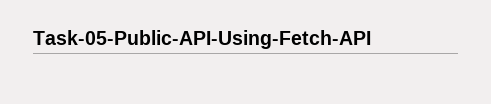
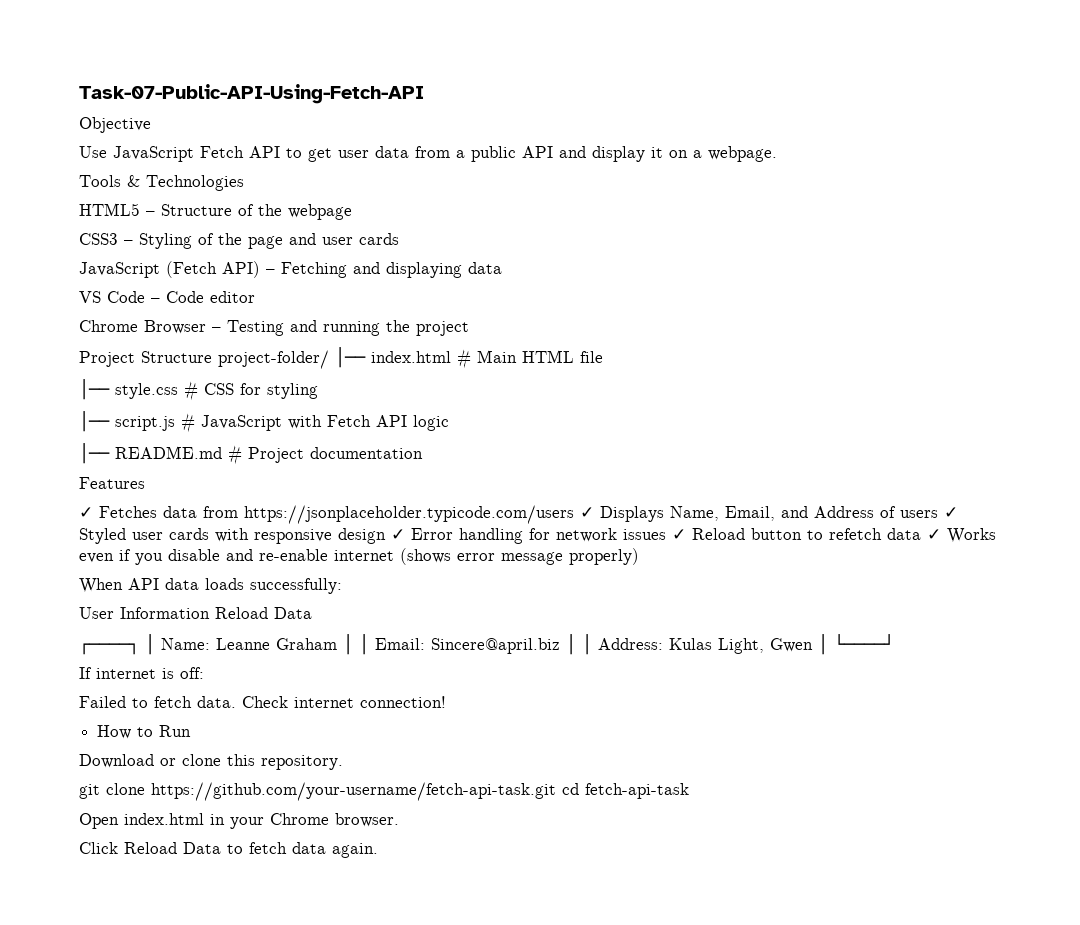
[33,30,371,49] Task-05-Public-API-Using-Fetch-API -> [79,84,424,104] [79,117,151,133] [79,146,777,162] [79,175,244,191] [79,203,352,220] [79,233,399,249] [79,261,502,278] [79,291,255,303] [79,320,469,336] [79,347,603,369] [79,379,318,401] [79,411,449,433] [79,443,423,465] [79,477,145,489] [79,505,958,524] [79,528,996,544] [79,548,639,565] [79,578,342,594] [79,607,312,619] [79,634,894,655] [79,667,204,679] [79,696,446,708] [97,725,192,739] [79,754,343,770] [79,782,689,801] [79,813,399,829] [79,842,378,858] Task-07-Public-API-Using-Fetch-API // Objective // Use JavaScript Fetch API to get user data from a public API and display it on a webpage. // Tools & Technologies // HTML5 – Structure of the webpage // CSS3 – Styling of the page and user cards // JavaScript (Fetch API) – Fetching and displaying data // VS Code – Code editor // Chrome Browser – Testing and running the project // Project Structure project-folder/ │── index.html # Main HTML file // │── style.css # CSS for styling // │── script.js # JavaScript with Fetch API logic // │── README.md # Project documentation // Features // ✓ Fetches data from https://jsonplaceholder.typicode.com/users ✓ Displays Name, Email, and Address of users ✓ Styled user cards with responsive design ✓ Error handling for network issues ✓ Reload button to refetch data ✓ Works even if you disable and re-enable internet (shows error message properly) // When API data loads successfully: // User Information Reload Data // ┌────┐ │ Name: Leanne Graham │ │ Email: Sincere@april.biz │ │ Address: Kulas Light, Gwen │ └────┘ // If internet is off: // Failed to fetch data. Check internet connection! // How to Run // Download or clone this repository. // git clone https://github.com/your-username/fetch-api-task.git cd fetch-api-task // Open index.html in your Chrome browser. // Click Reload Data to fetch data again.

